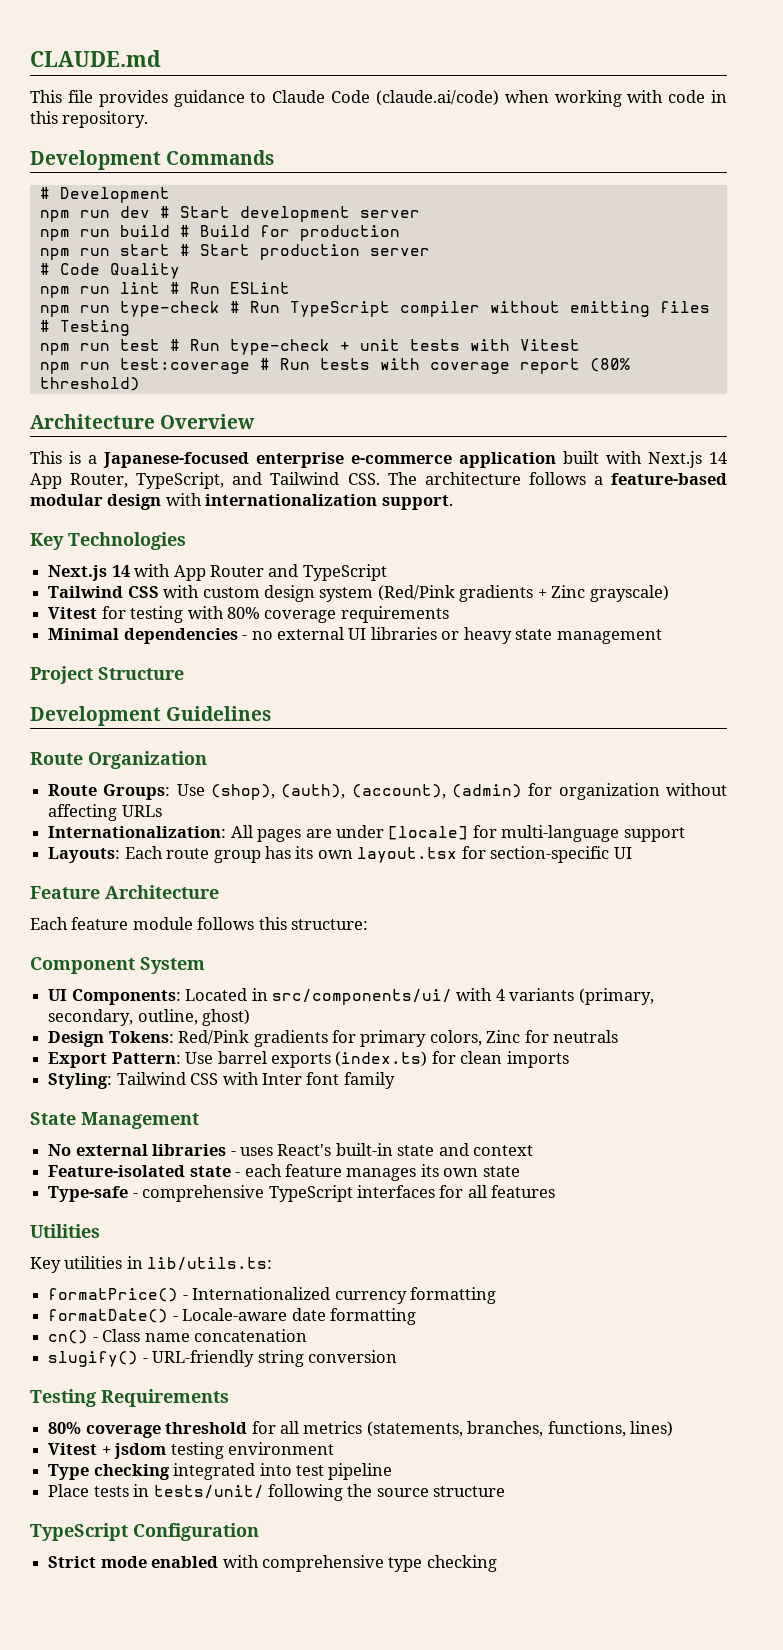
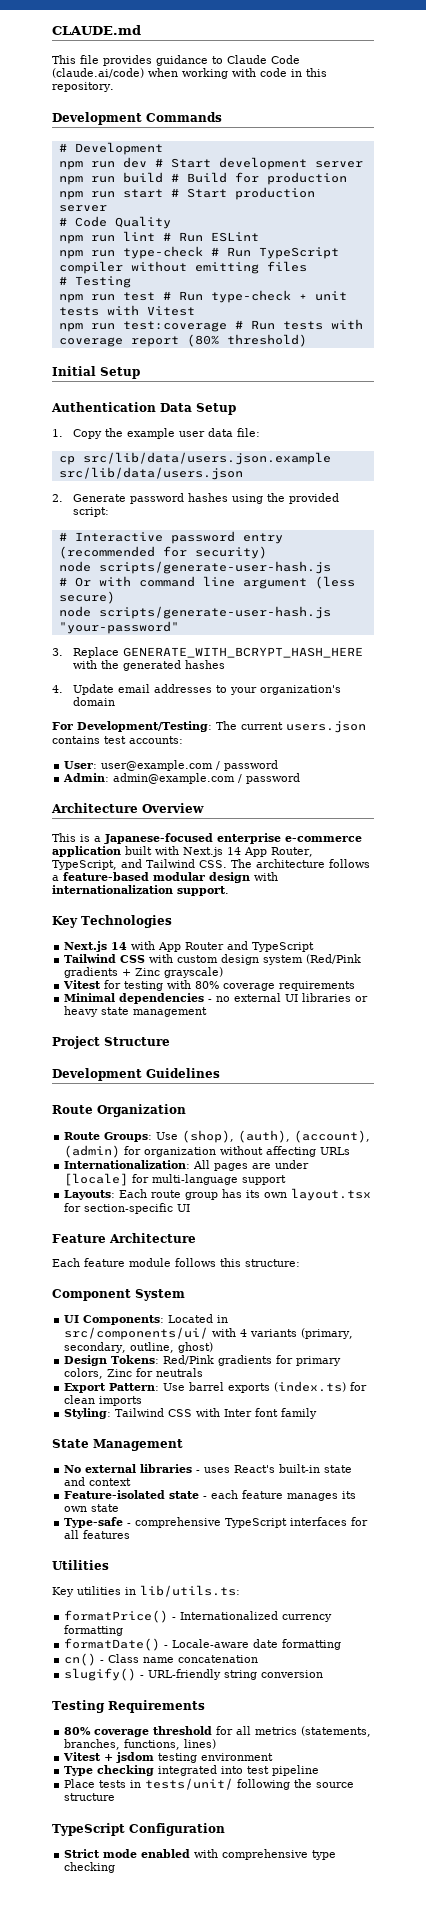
(140, 384) none -> [52,366,140,379] [51,402,236,415] [52,428,260,439] [58,452,331,465] [58,467,243,480] [52,493,339,504] [72,507,109,517] [58,531,283,544] [58,546,267,559] [58,561,331,574] [58,576,355,589] [58,591,115,604] [58,606,331,619] [58,621,179,634] [52,647,363,658] [72,660,225,671] [52,684,341,695] [72,697,115,706] [52,721,366,733] [52,736,183,744] [64,760,279,771] [63,773,301,784] // Initial Setup // Authentication Data Setup // 1. Copy the example user data file: // cp src/lib/data/users.json.example src/lib/data/users.json // 2. Generate password hashes using the provided script: // # Interactive password entry (recommended for security) // node scripts/generate-user-hash.js // # Or with command line argument (less secure) // node scripts/generate-user-hash.js "your-password" // 3. Replace GENERATE_WITH_BCRYPT_HASH_HERE with the generated hashes // 4. Update email addresses to your organization's domain // For Development/Testing: The current users.json contains test accounts: // User: user@example.com / password // Admin: admin@example.com / password

